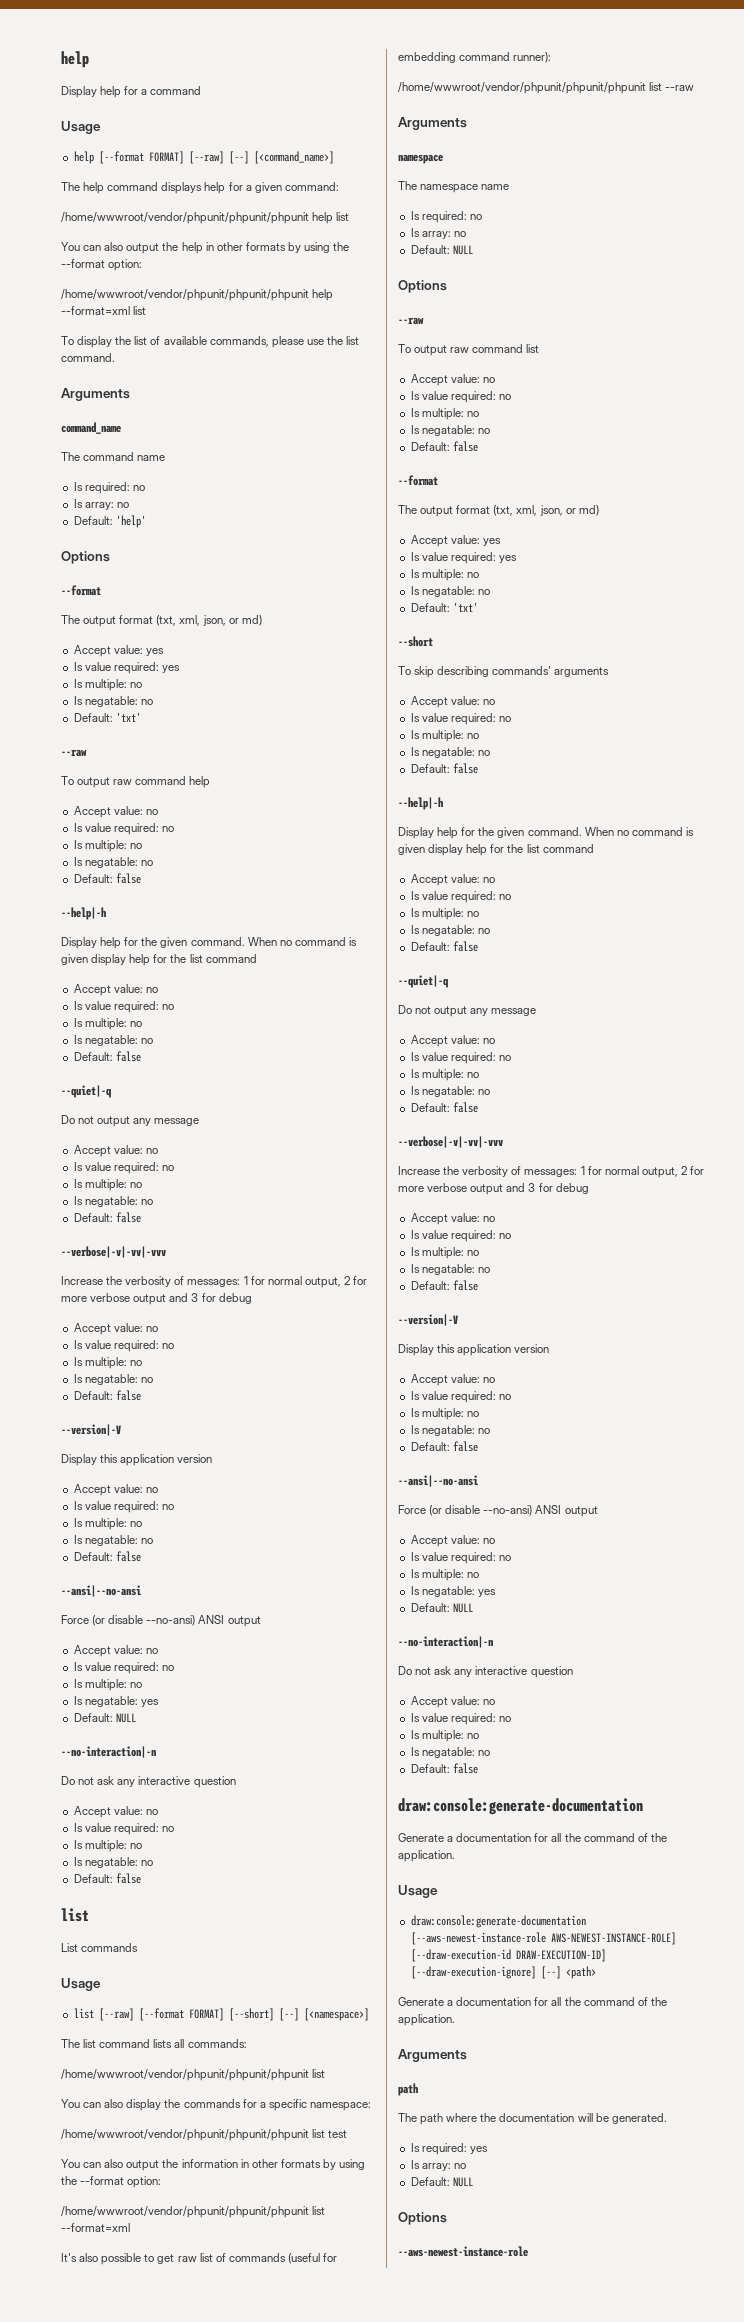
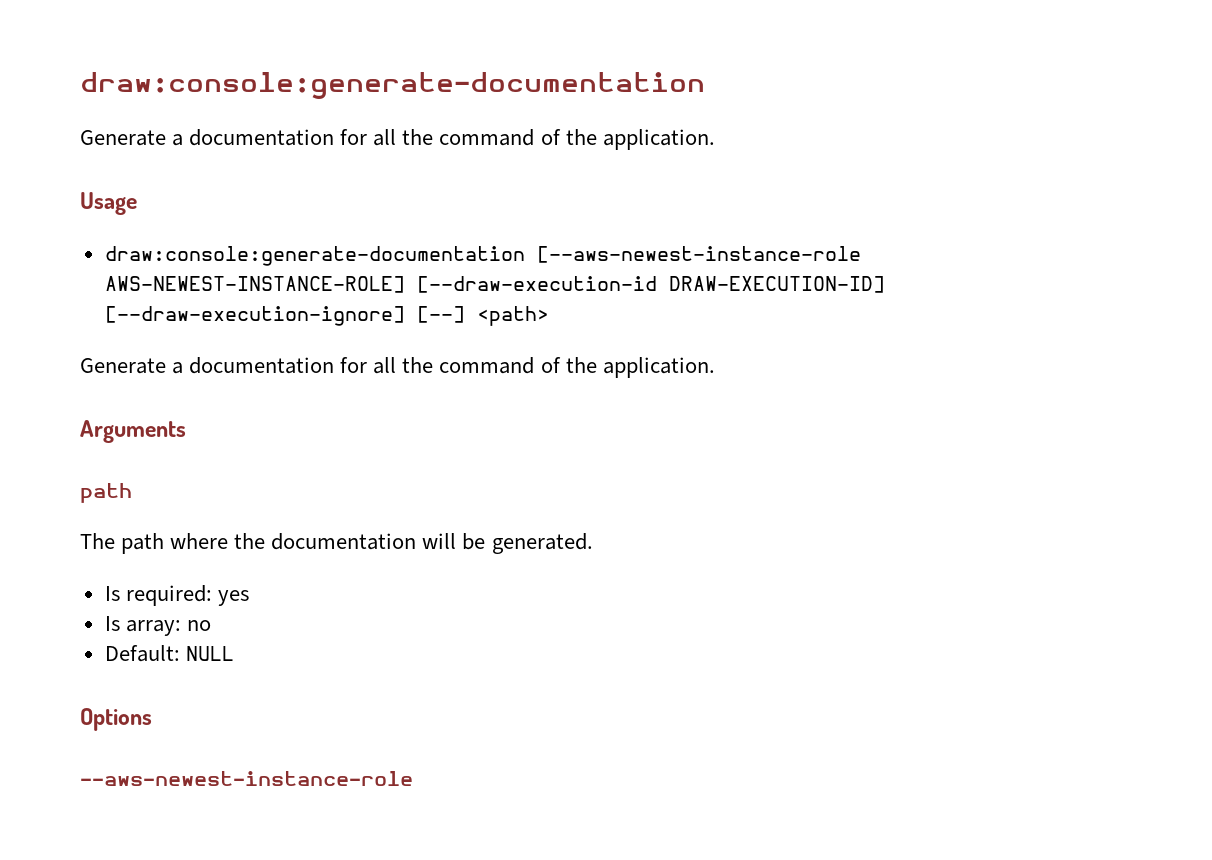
[61,51,89,68] [61,86,202,98] [61,121,101,134] [73,151,334,164] [61,182,339,194] [61,212,350,224] [61,242,350,254] [61,259,143,271] [61,289,334,301] [61,306,147,315] [61,336,360,348] [61,353,115,362] [61,388,130,401] [61,422,121,434] [61,452,166,461] [73,482,145,494] [73,499,129,510] [73,515,146,528] [61,551,110,564] [61,585,101,596] [61,615,262,627] [73,645,164,657] [73,662,180,674] [73,679,142,691] [73,696,153,707] [73,712,141,722] [61,749,87,757] [61,776,211,788] [73,806,158,818] [73,823,174,835] [73,840,142,852] [73,857,153,868] [73,873,141,884] [61,907,106,920] [61,937,357,949] [61,954,257,966] [73,984,158,996] [73,1001,174,1013] [73,1018,142,1030] [73,1035,153,1046] [73,1051,141,1062] [61,1085,111,1098] [61,1115,200,1127] [73,1145,158,1157] [73,1162,174,1174] [73,1179,142,1191] [73,1196,153,1207] [73,1212,141,1223] [61,1246,166,1258] [61,1276,368,1288] [61,1293,252,1305] [73,1323,158,1335] [73,1340,174,1352] [73,1357,142,1369] [73,1374,153,1385] [73,1390,141,1401] [61,1424,121,1436] [61,1454,213,1466] [73,1484,158,1496] [73,1501,174,1513] [73,1518,142,1530] [73,1535,153,1546] [73,1551,141,1562] [61,1585,141,1597] [61,1615,261,1627] [73,1645,158,1657] [73,1662,174,1674] [73,1679,142,1691] [73,1696,159,1707] [73,1713,136,1723] [61,1746,156,1758] [61,1776,236,1788] [73,1806,158,1818] [73,1823,174,1835] [73,1840,142,1852] [73,1857,153,1868] [73,1873,141,1884] [61,1908,89,1922] [61,1943,139,1952] [61,1978,101,1991] [73,2008,369,2021] [61,2039,247,2048] [61,2069,326,2081] [61,2099,371,2111] [61,2129,348,2141] [61,2159,366,2171] [61,2176,162,2188] [61,2206,326,2218] [61,2223,130,2232] [61,2253,338,2265] [398,52,552,63] [398,82,695,94] [398,117,467,130] [398,154,443,164] [398,181,510,193] [410,211,482,223] [410,228,466,239] [410,245,473,255] [398,280,447,293] [398,317,424,325] [398,344,540,356] [410,374,495,386] [410,391,511,403] [410,408,479,420] [410,425,490,436] [410,441,478,452] [398,475,438,486] [398,505,599,517] [410,535,501,547] [410,552,517,564] [410,569,479,581] [410,586,490,597] [410,602,478,612] [398,636,433,647] [398,666,610,678] [410,696,495,708] [410,713,511,725] [410,730,479,742] [410,747,490,758] [410,763,478,774] [398,797,443,810] [398,827,694,839] [398,844,594,856] [410,874,495,886] [410,891,511,903] [410,908,479,920] [410,925,490,936] [410,941,478,952] [398,975,448,988] [398,1005,537,1017] [410,1035,495,1047] [410,1052,511,1064] [410,1069,479,1081] [410,1086,490,1097] [410,1102,478,1113] [398,1136,503,1148] [398,1166,705,1178] [398,1183,589,1195] [410,1213,495,1225] [410,1230,511,1242] [410,1247,479,1259] [410,1264,490,1275] [410,1280,478,1291] [398,1314,458,1326] [398,1344,550,1356] [410,1374,495,1386] [410,1391,511,1403] [410,1408,479,1420] [410,1425,490,1436] [410,1441,478,1452] [398,1475,478,1487] [398,1505,598,1517] [410,1535,495,1547] [410,1552,511,1564] [410,1569,479,1581] [410,1586,496,1597] [410,1603,473,1613] [398,1636,493,1648] [398,1666,573,1678] [410,1696,495,1708] [410,1713,511,1725] [410,1730,479,1742] [410,1747,490,1758] [410,1763,478,1774] help // Display help for a command // Usage // help [--format FORMAT] [--raw] [--] [<command_name>] // The help command displays help for a given command: // /home/wwwroot/vendor/phpunit/phpunit/phpunit help list // You can also output the help in other formats by using the --format option: // /home/wwwroot/vendor/phpunit/phpunit/phpunit help --format=xml list // To display the list of available commands, please use the list command. // Arguments // command_name // The command name // Is required: no // Is array: no // Default: 'help' // Options // --format // The output format (txt, xml, json, or md) // Accept value: yes // Is value required: yes // Is multiple: no // Is negatable: no // Default: 'txt' // --raw // To output raw command help // Accept value: no // Is value required: no // Is multiple: no // Is negatable: no // Default: false // --help|-h // Display help for the given command. When no command is given display help for the list command // Accept value: no // Is value required: no // Is multiple: no // Is negatable: no // Default: false // --quiet|-q // Do not output any message // Accept value: no // Is value required: no // Is multiple: no // Is negatable: no // Default: false // --verbose|-v|-vv|-vvv // Increase the verbosity of messages: 1 for normal output, 2 for more verbose output and 3 for debug // Accept value: no // Is value required: no // Is multiple: no // Is negatable: no // Default: false // --version|-V // Display this application version // Accept value: no // Is value required: no // Is multiple: no // Is negatable: no // Default: false // --ansi|--no-ansi // Force (or disable --no-ansi) ANSI output // Accept value: no // Is value required: no // Is multiple: no // Is negatable: yes // Default: NULL // --no-interaction|-n // Do not ask any interactive question // Accept value: no // Is value required: no // Is multiple: no // Is negatable: no // Default: false // list // List commands // Usage // list [--raw] [--format FORMAT] [--short] [--] [<namespace>] // The list command lists all commands: // /home/wwwroot/vendor/phpunit/phpunit/phpunit list // You can also display the commands for a specific namespace: // /home/wwwroot/vendor/phpunit/phpunit/phpunit list test // You can also output the information in other formats by using the --format option: // /home/wwwroot/vendor/phpunit/phpunit/phpunit list --format=xml // It's also possible to get raw list of commands (useful for embedding command runner): // /home/wwwroot/vendor/phpunit/phpunit/phpunit list --raw // Arguments // namespace // The namespace name // Is required: no // Is array: no // Default: NULL // Options // --raw // To output raw command list // Accept value: no // Is value required: no // Is multiple: no // Is negatable: no // Default: false // --format // The output format (txt, xml, json, or md) // Accept value: yes // Is value required: yes // Is multiple: no // Is negatable: no // Default: 'txt' // --short // To skip describing commands' arguments // Accept value: no // Is value required: no // Is multiple: no // Is negatable: no // Default: false // --help|-h // Display help for the given command. When no command is given display help for the list command // Accept value: no // Is value required: no // Is multiple: no // Is negatable: no // Default: false // --quiet|-q // Do not output any message // Accept value: no // Is value required: no // Is multiple: no // Is negatable: no // Default: false // --verbose|-v|-vv|-vvv // Increase the verbosity of messages: 1 for normal output, 2 for more verbose output and 3 for debug // Accept value: no // Is value required: no // Is multiple: no // Is negatable: no // Default: false // --version|-V // Display this application version // Accept value: no // Is value required: no // Is multiple: no // Is negatable: no // Default: false // --ansi|--no-ansi // Force (or disable --no-ansi) ANSI output // Accept value: no // Is value required: no // Is multiple: no // Is negatable: yes // Default: NULL // --no-interaction|-n // Do not ask any interactive question // Accept value: no // Is value required: no // Is multiple: no // Is negatable: no // Default: false // -> (80, 85) none

